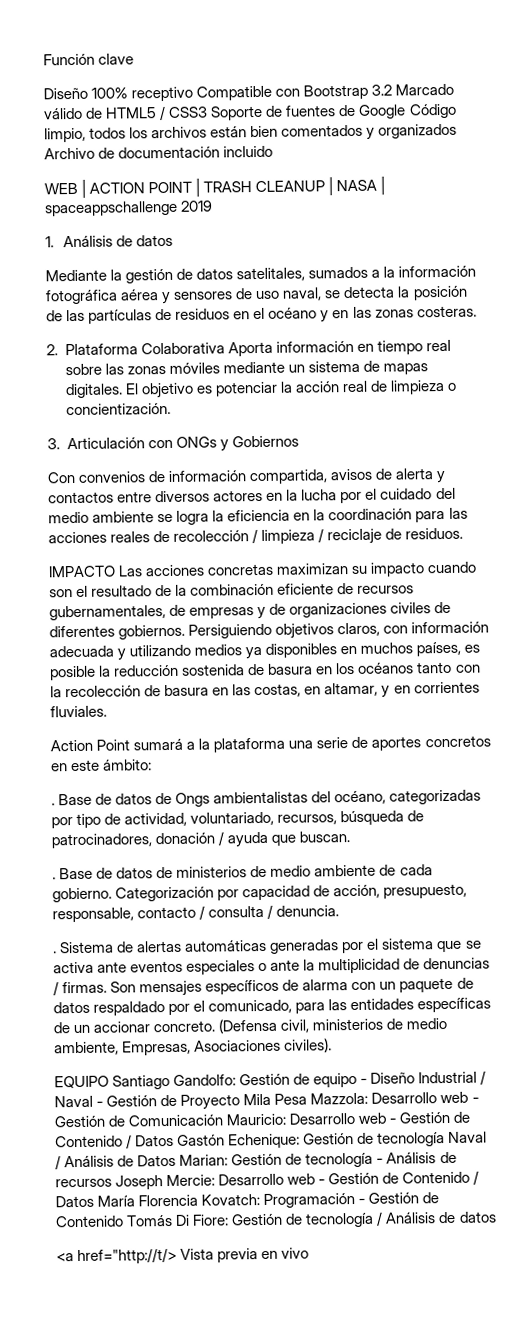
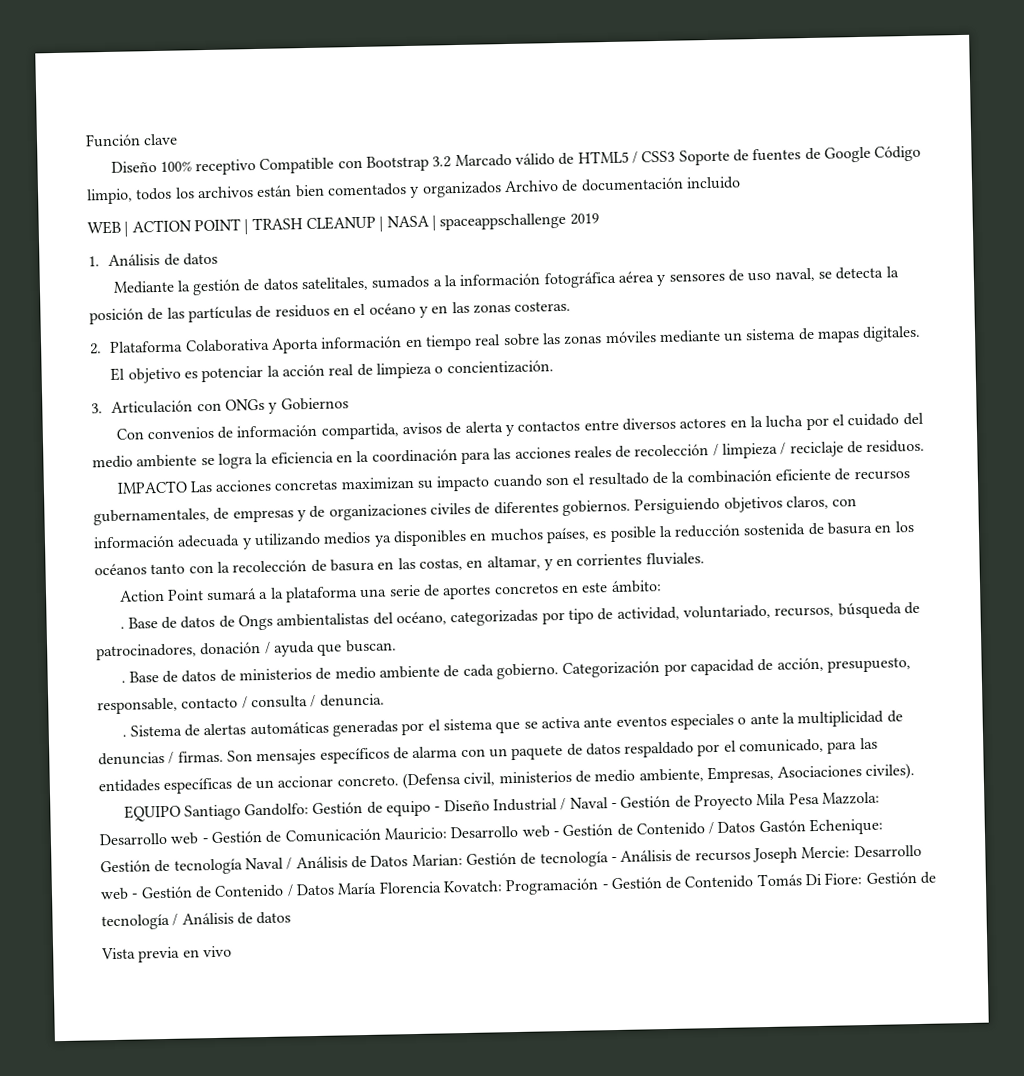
[56,1247,178,1265] <a href="http://t/> -> (292, 918) none

